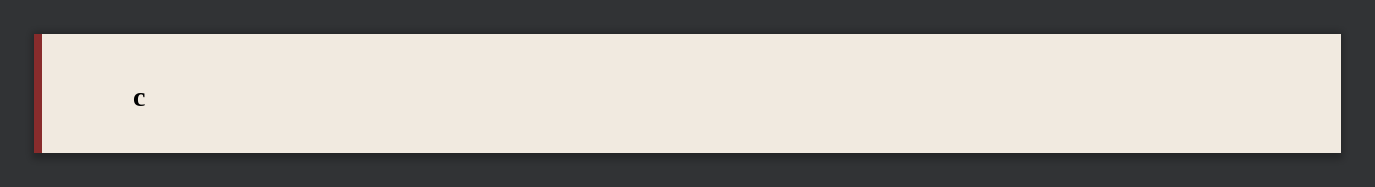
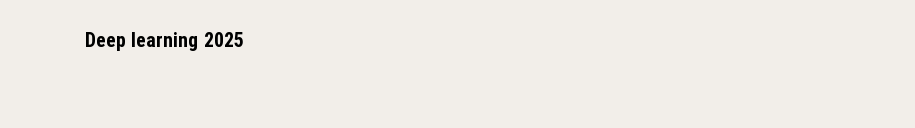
[133,93,145,106] c -> [85,32,244,51] Deep learning 2025

